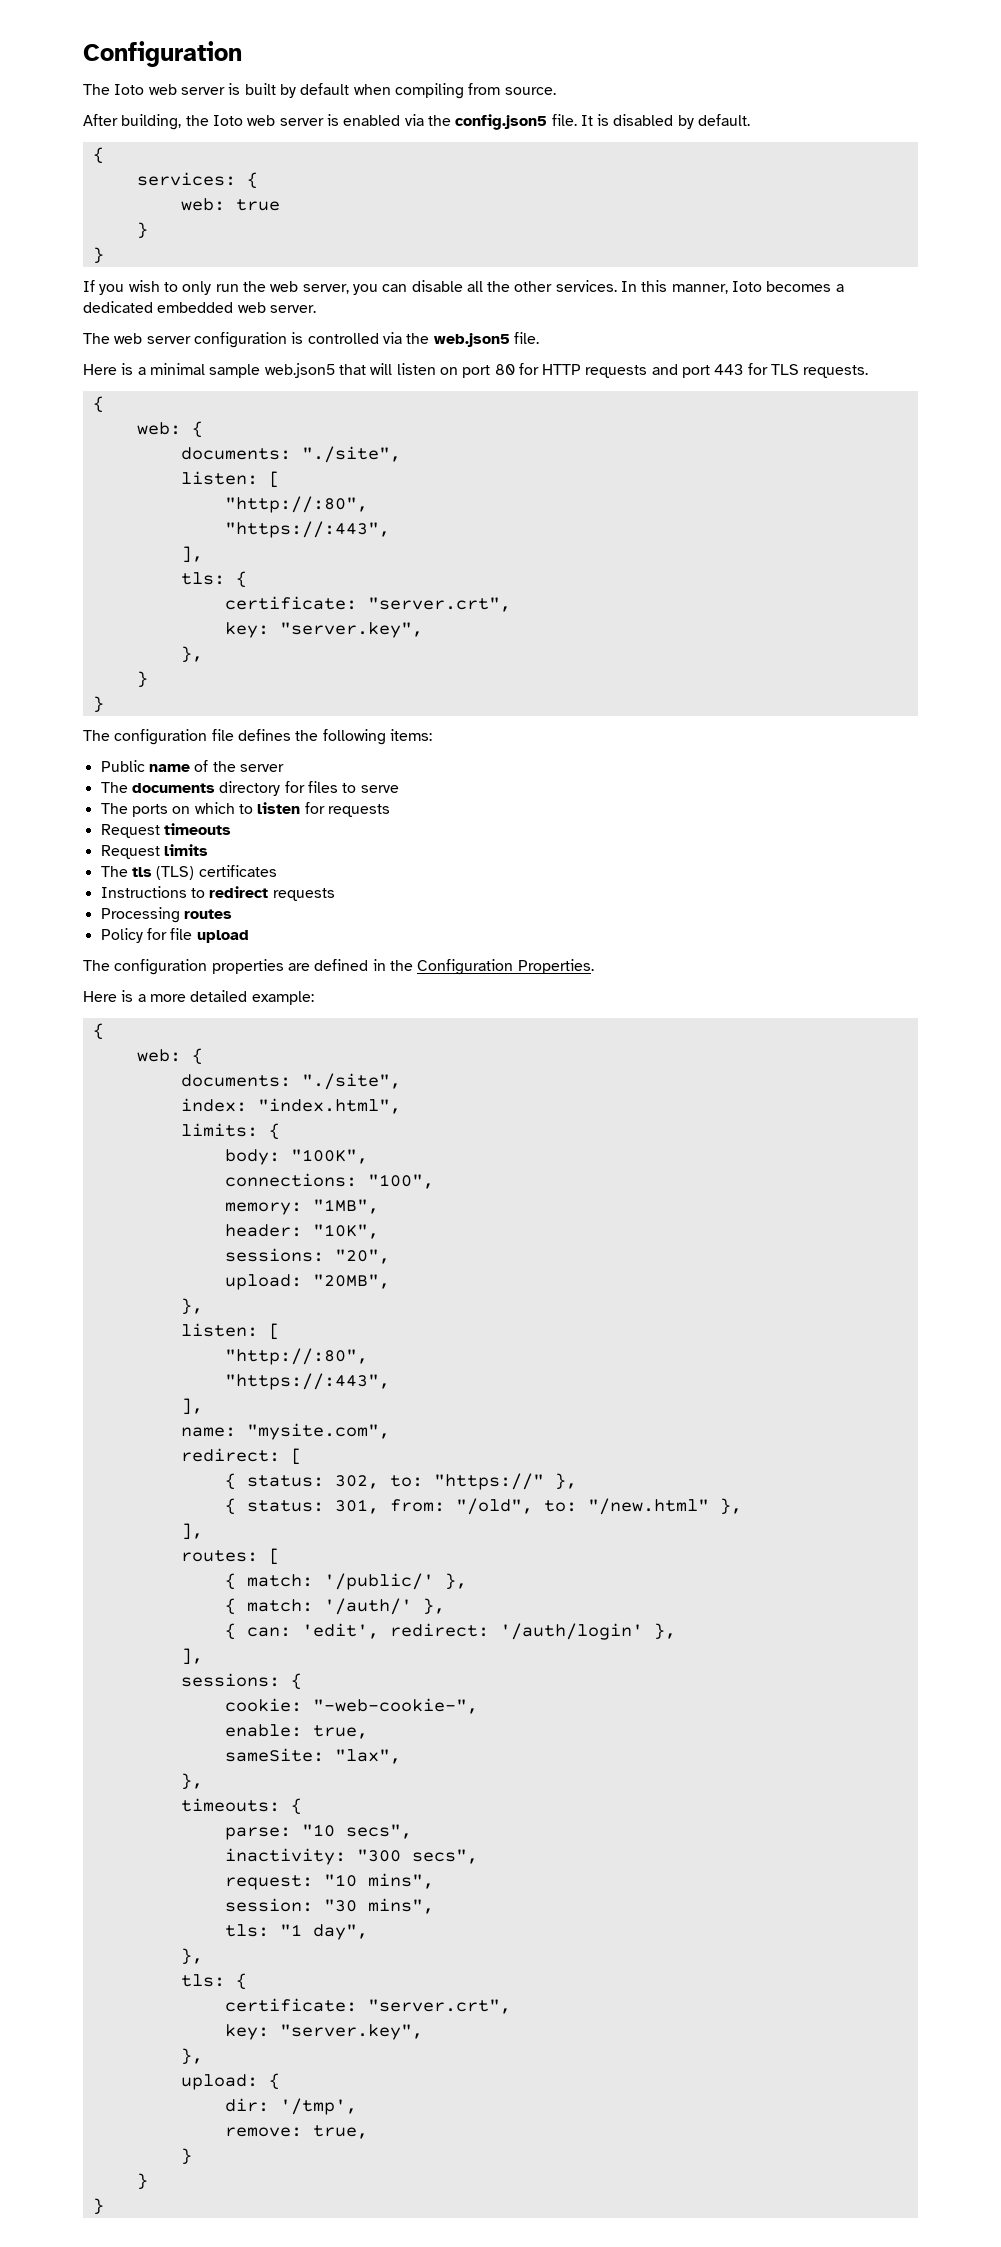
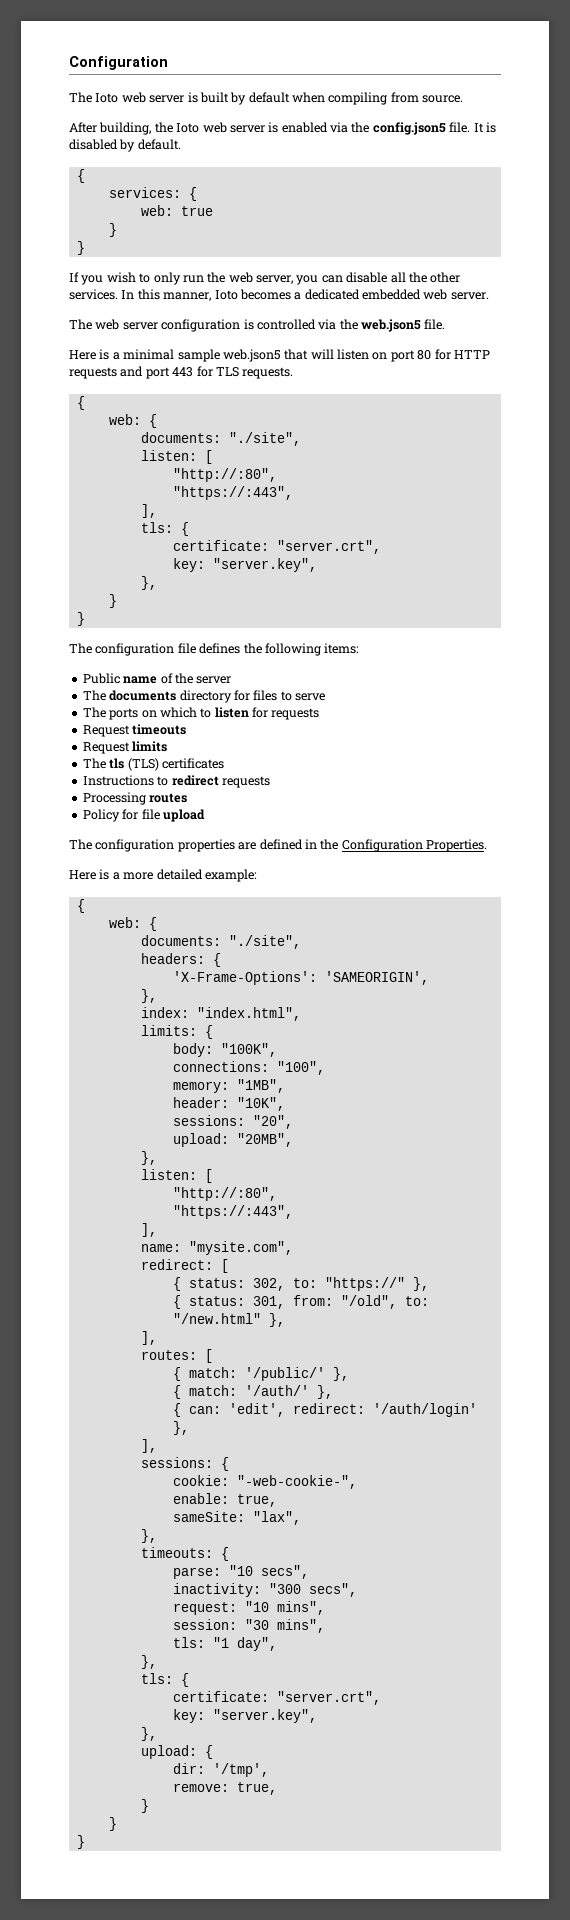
(401, 1081) none -> [140,953,221,967] [172,971,429,985] [140,989,157,1003] // headers: { // 'X-Frame-Options': 'SAMEORIGIN', // },

